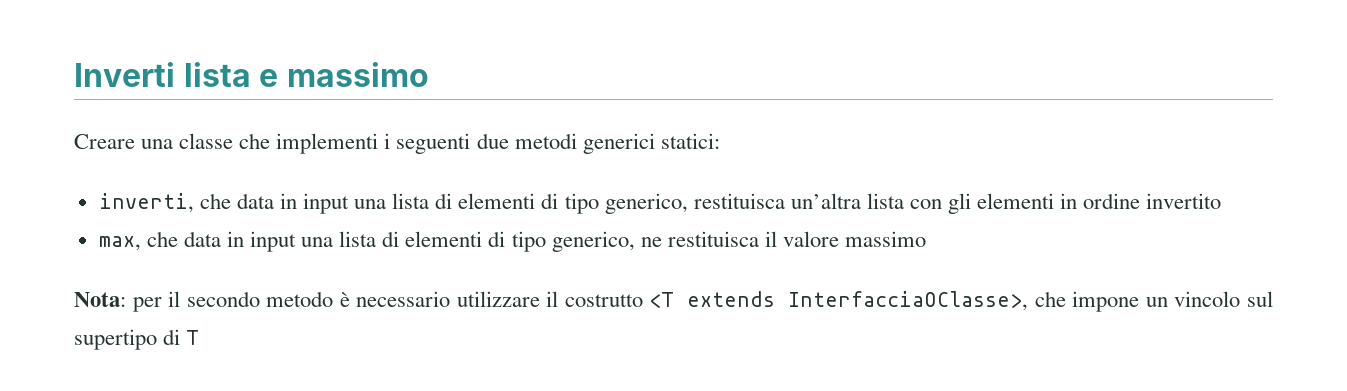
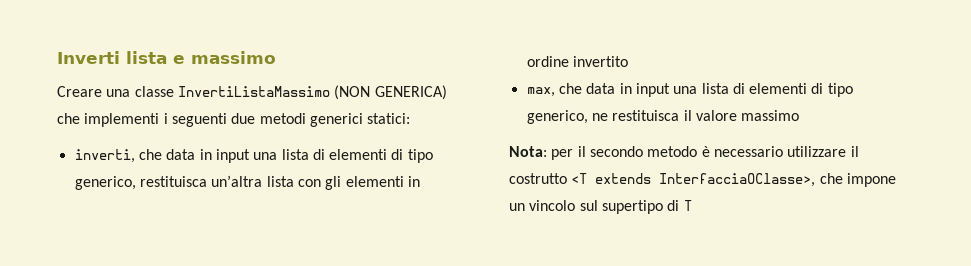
(234, 141) none -> [177,85,447,100] InvertiListaMassimo (NON GENERICA)

